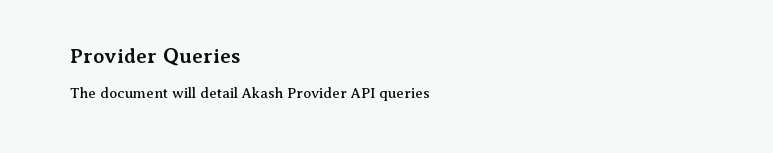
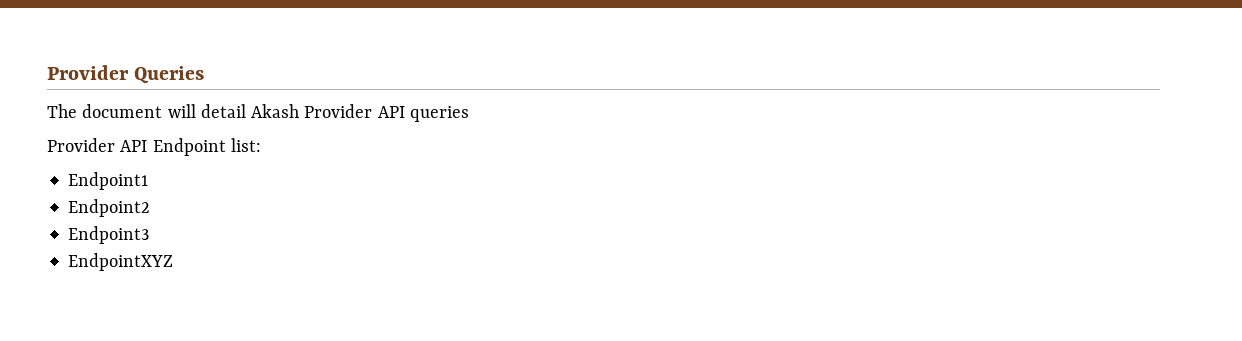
(430, 94) none -> [47,138,261,156] [68,172,149,190] [68,199,151,217] [68,226,150,244] [68,253,174,271] // Provider API Endpoint list: // Endpoint1 // Endpoint2 // Endpoint3 // EndpointXYZ

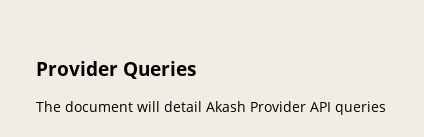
[47,138,261,156] [68,172,149,190] [68,199,151,217] [68,226,150,244] [68,253,174,271] // Provider API Endpoint list: // Endpoint1 // Endpoint2 // Endpoint3 // EndpointXYZ -> (386, 108) none

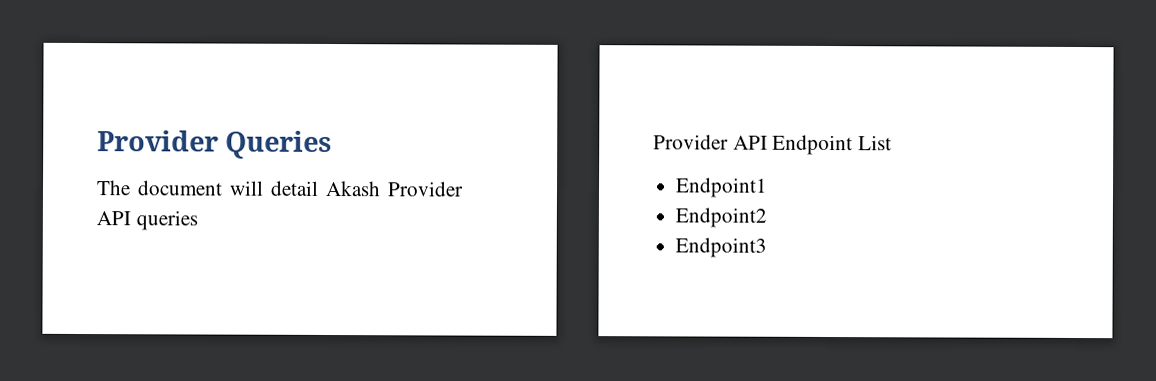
(386, 108) none -> [653,134,893,156] [675,177,769,198] [675,207,768,228] [675,237,768,258] // Provider API Endpoint List // Endpoint1 // Endpoint2 // Endpoint3

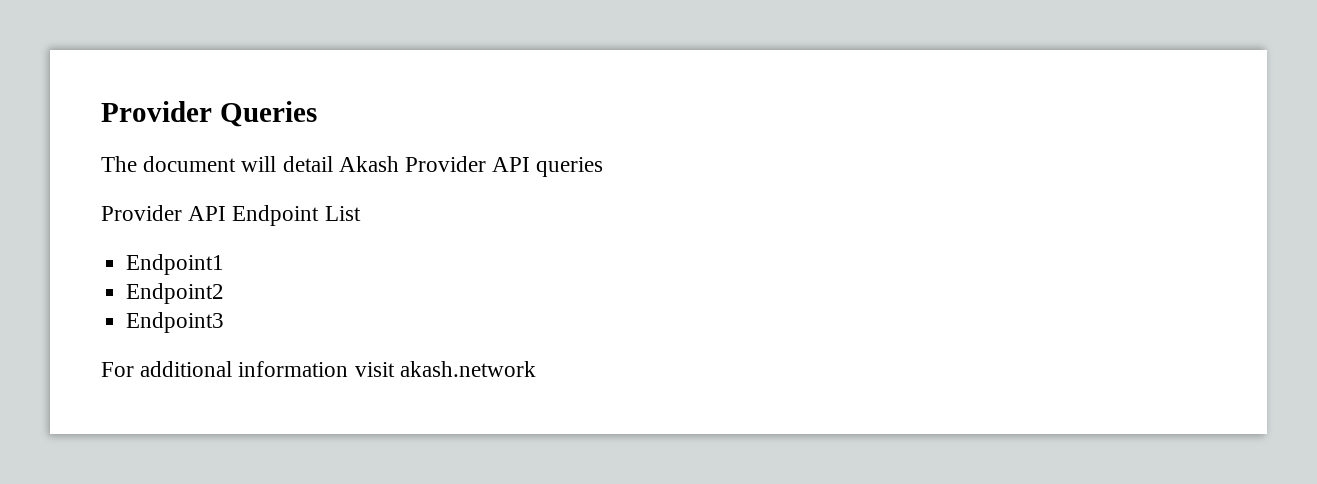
(768, 247) none -> [101,361,536,377] // For additional information visit akash.network

